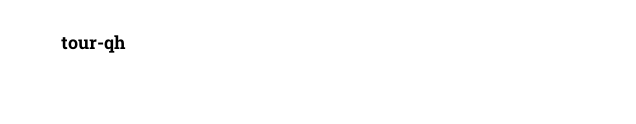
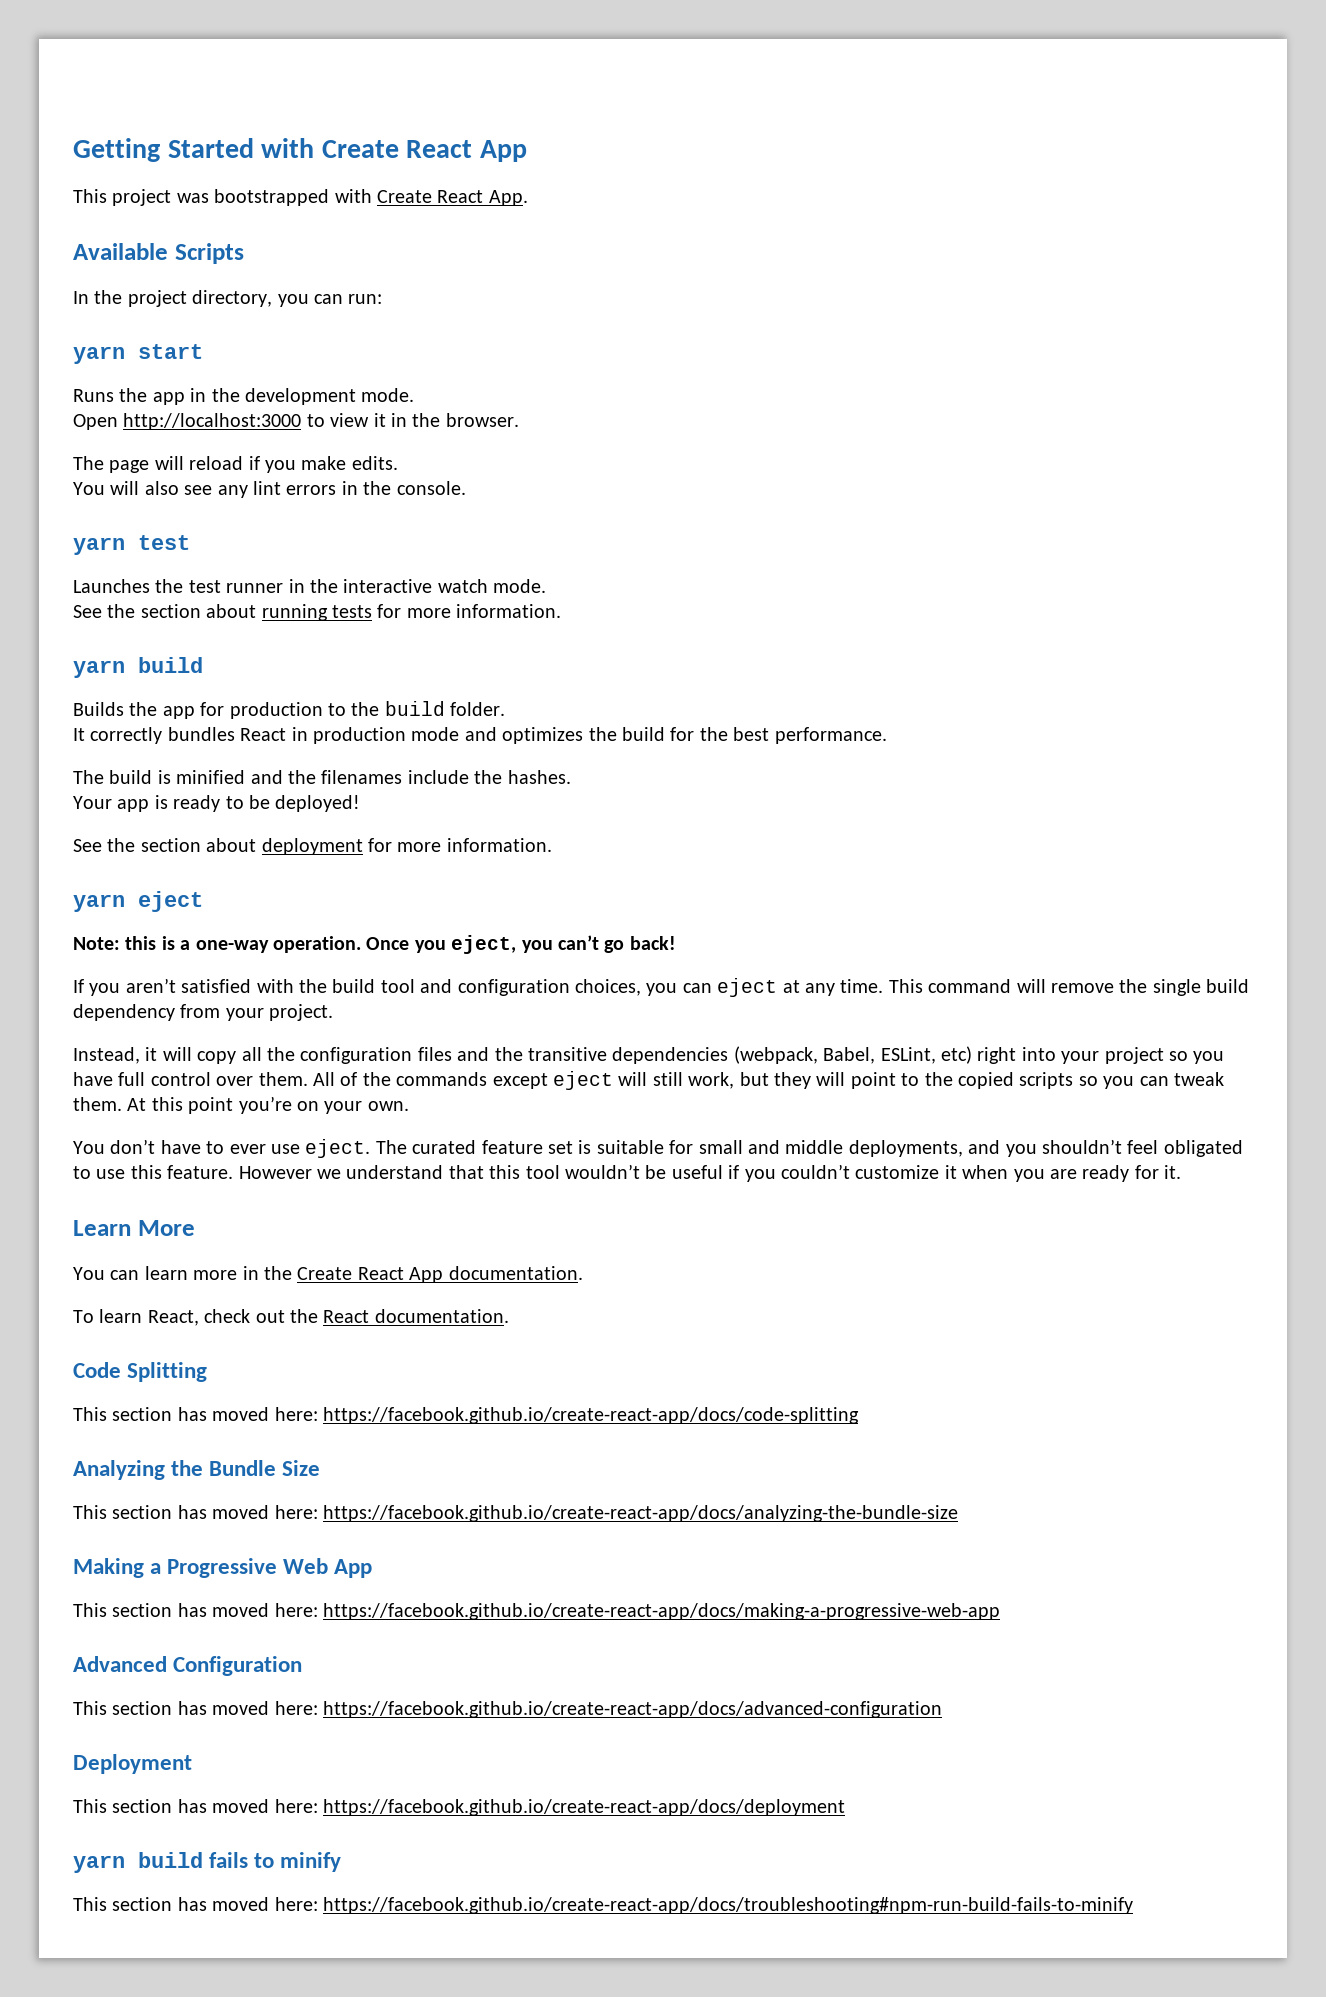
[61,35,126,53] tour-qh -> [73,138,527,162] [73,189,528,206] [73,243,244,264] [73,290,383,307] [73,344,203,364] [73,388,415,405] [73,413,519,430] [73,456,398,473] [73,481,466,498] [73,535,190,555] [73,579,547,593] [73,604,562,621] [73,657,203,678] [73,701,506,719] [73,727,887,744] [73,770,571,784] [73,795,361,812] [73,838,552,855] [73,891,203,912] [73,935,676,954] [73,978,1250,997] [73,1004,334,1021] [73,1046,1225,1064] [73,1071,1224,1090] [73,1096,409,1114] [73,1139,1243,1158] [73,1164,1182,1182] [73,1220,195,1236] [73,1266,583,1283] [73,1309,509,1326] [73,1362,208,1382] [73,1407,859,1424] [73,1460,321,1480] [73,1505,958,1522] [73,1558,373,1578] [73,1603,1000,1620] [73,1656,303,1676] [73,1701,942,1718] [73,1754,192,1774] [73,1799,845,1816] [73,1852,342,1873] [73,1897,1133,1914] Getting Started with Create React App // This project was bootstrapped with Create React App. // Available Scripts // In the project directory, you can run: // yarn start // Runs the app in the development mode. // Open http://localhost:3000 to view it in the browser. // The page will reload if you make edits. // You will also see any lint errors in the console. // yarn test // Launches the test runner in the interactive watch mode. // See the section about running tests for more information. // yarn build // Builds the app for production to the build folder. // It correctly bundles React in production mode and optimizes the build for the best performance. // The build is minified and the filenames include the hashes. // Your app is ready to be deployed! // See the section about deployment for more information. // yarn eject // Note: this is a one-way operation. Once you eject, you can’t go back! // If you aren’t satisfied with the build tool and configuration choices, you can eject at any time. This command will remove the single build dependency from your project. // Instead, it will copy all the configuration files and the transitive dependencies (webpack, Babel, ESLint, etc) right into your project so you have full control over them. All of the commands except eject will still work, but they will point to the copied scripts so you can tweak them. At this point you’re on your own. // You don’t have to ever use eject. The curated feature set is suitable for small and middle deployments, and you shouldn’t feel obligated to use this feature. However we understand that this tool wouldn’t be useful if you couldn’t customize it when you are ready for it. // Learn More // You can learn more in the Create React App documentation. // To learn React, check out the React documentation. // Code Splitting // This section has moved here: https://facebook.github.io/create-react-app/docs/code-splitting // Analyzing the Bundle Size // This section has moved here: https://facebook.github.io/create-react-app/docs/analyzing-the-bundle-size // Making a Progressive Web App // This section has moved here: https://facebook.github.io/create-react-app/docs/making-a-progressive-web-app // Advanced Configuration // This section has moved here: https://facebook.github.io/create-react-app/docs/advanced-configuration // Deployment // This section has moved here: https://facebook.github.io/create-react-app/docs/deployment // yarn build fails to minify // This section has moved here: https://facebook.github.io/create-react-app/docs/troubleshooting#npm-run-build-fails-to-minify

